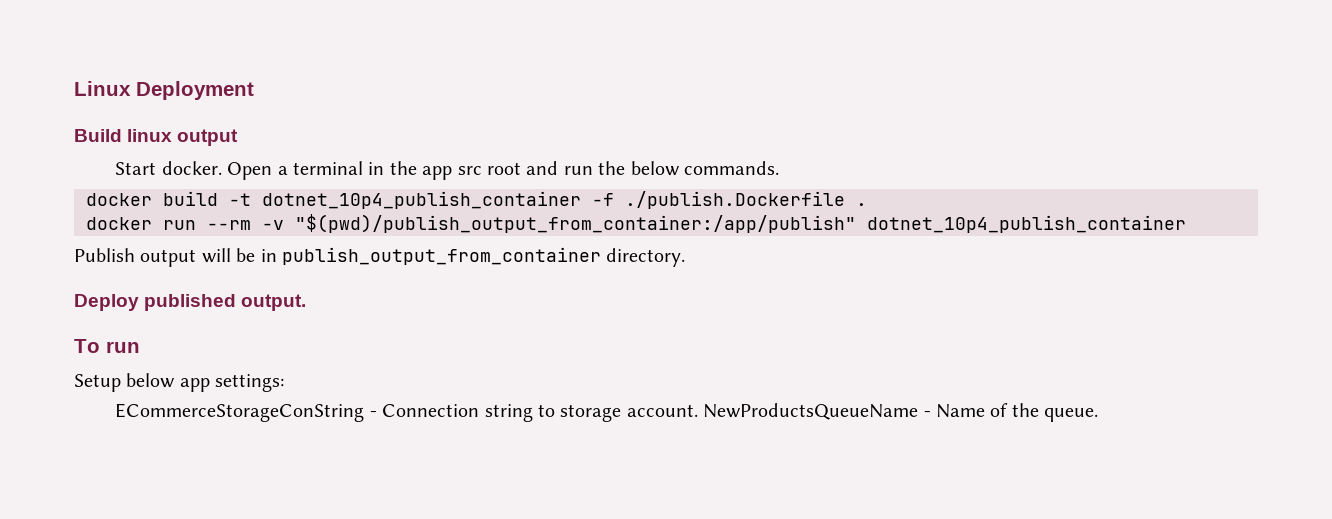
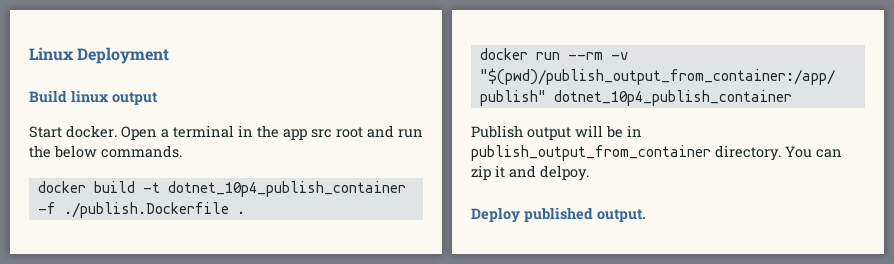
[74,294,307,311] [74,339,140,353] [74,373,285,392] [115,403,1099,422] // Deploy published output. // To run // Setup below app settings: // ECommerceStorageConString - Connection string to storage account. NewProductsQueueName - Name of the queue. -> [785,146,842,158] [471,165,589,181] [471,207,646,223] You can zip it and delpoy. // Deploy published output.

